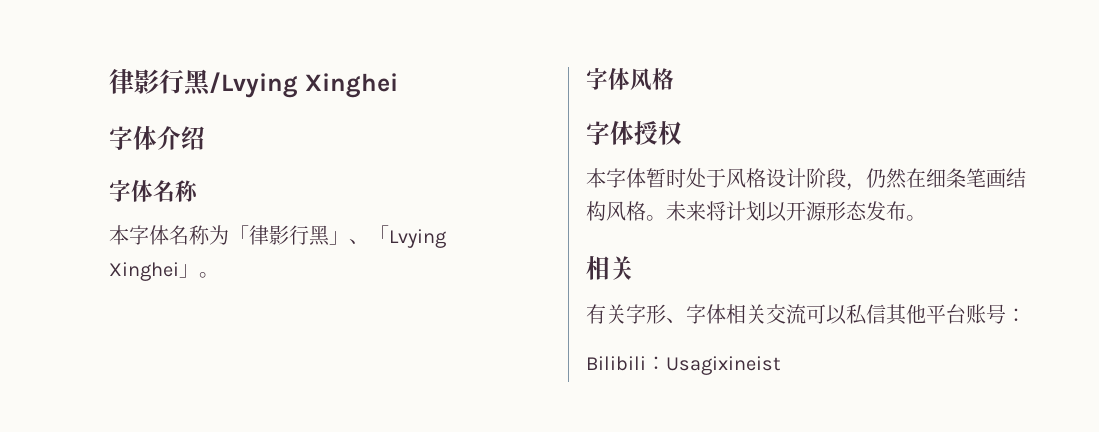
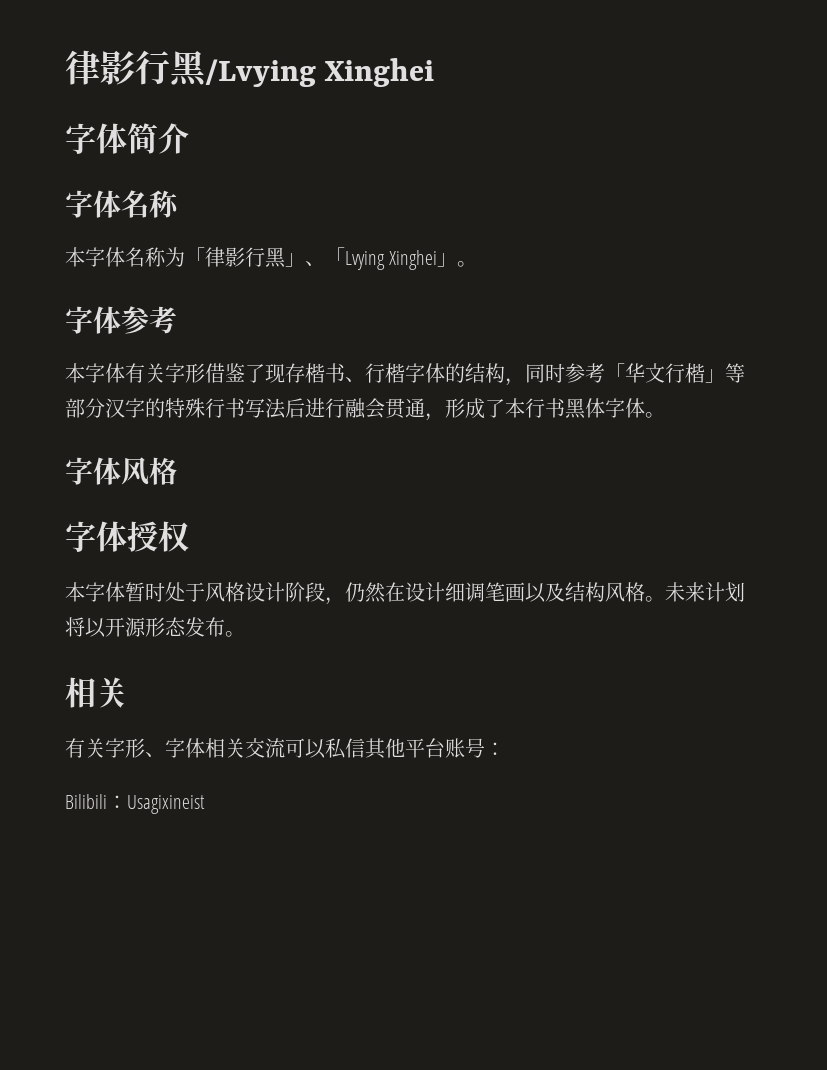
(157, 137) none -> [127,123,158,154] 简
[181,126,205,150] 绍 -> (189, 138) none
(219, 275) none -> [65,306,177,334] [65,363,745,386] [65,398,665,421] // 字体参考 // 本字体有关字形借鉴了现存楷书、行楷字体的结构，同时参考「华文行楷」等部分汉字的特殊行书写法后进行融会贯通，形成了本行书黑体字体。
[926,168,1006,188] 细条笔画 -> [405,582,565,603] 设计细调笔画以及
[706,201,766,221] 将计划 -> [705,582,745,602] [65,617,85,637] 计划将

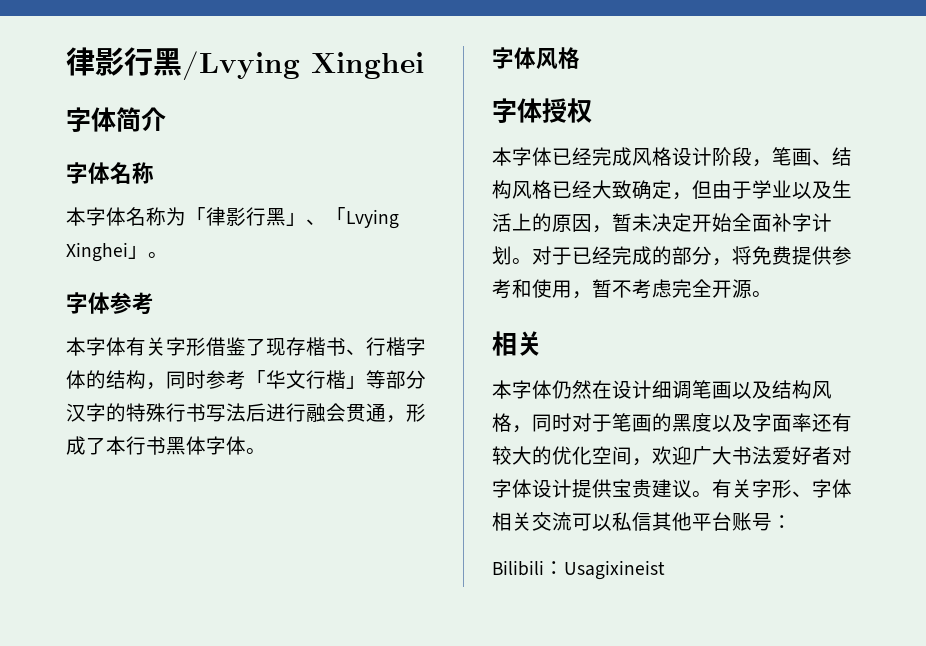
[125,582,205,602] 暂时处于 -> [552,147,632,166] 已经完成
(345, 601) none -> [772,147,852,166] [492,180,852,200] [492,213,832,233] [492,246,852,266] [492,279,772,299] [492,331,542,356] [492,380,552,399] 笔画、结构风格已经大致确定，但由于学业以及生活上的原因，暂未决定开始全面补字计划。对于已经完成的部分，将免费提供参考和使用，暂不考虑完全开源。 // 相关 // 本字体
[645,582,745,602] [65,617,245,638] [65,677,127,708] 。未来计划将以开源形态发布。 // 相关 // -> [512,413,852,433] [492,446,852,466] [492,479,712,498] ，同时对于笔画的黑度以及字面率还有较大的优化空间，欢迎广大书法爱好者对字体设计提供宝贵建议。

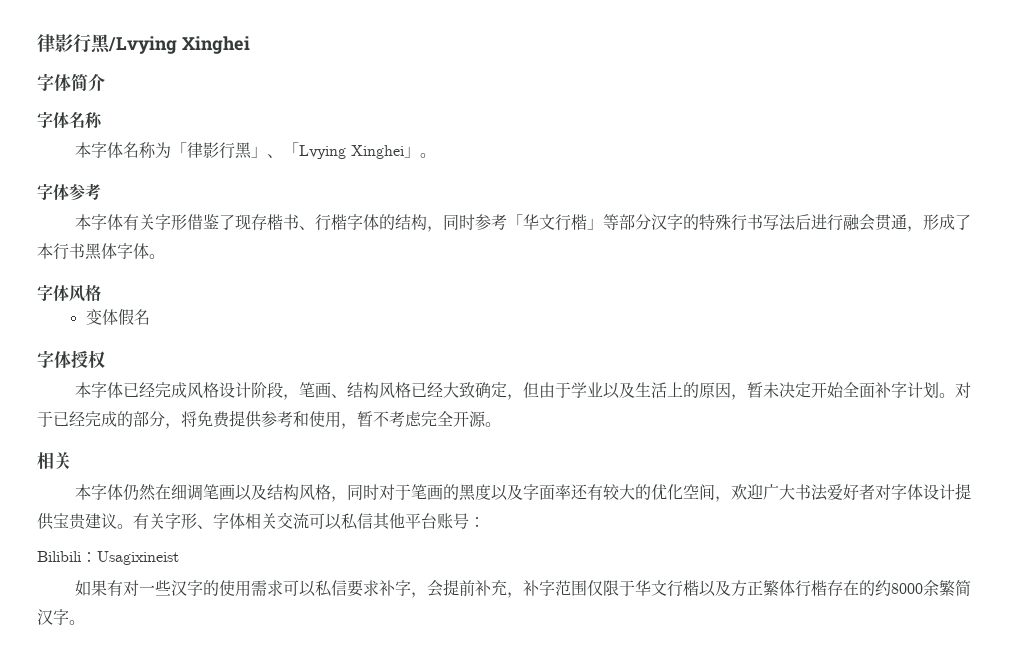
(580, 58) none -> [85,309,150,325] // 变体假名
[612,380,652,399] 设计 -> (172, 492) none
(665, 570) none -> [75,579,972,598] [37,609,85,625] // 如果有对一些汉字的使用需求可以私信要求补字，会提前补充，补字范围仅限于华文行楷以及方正繁体行楷存在的约8000余繁简汉字。

